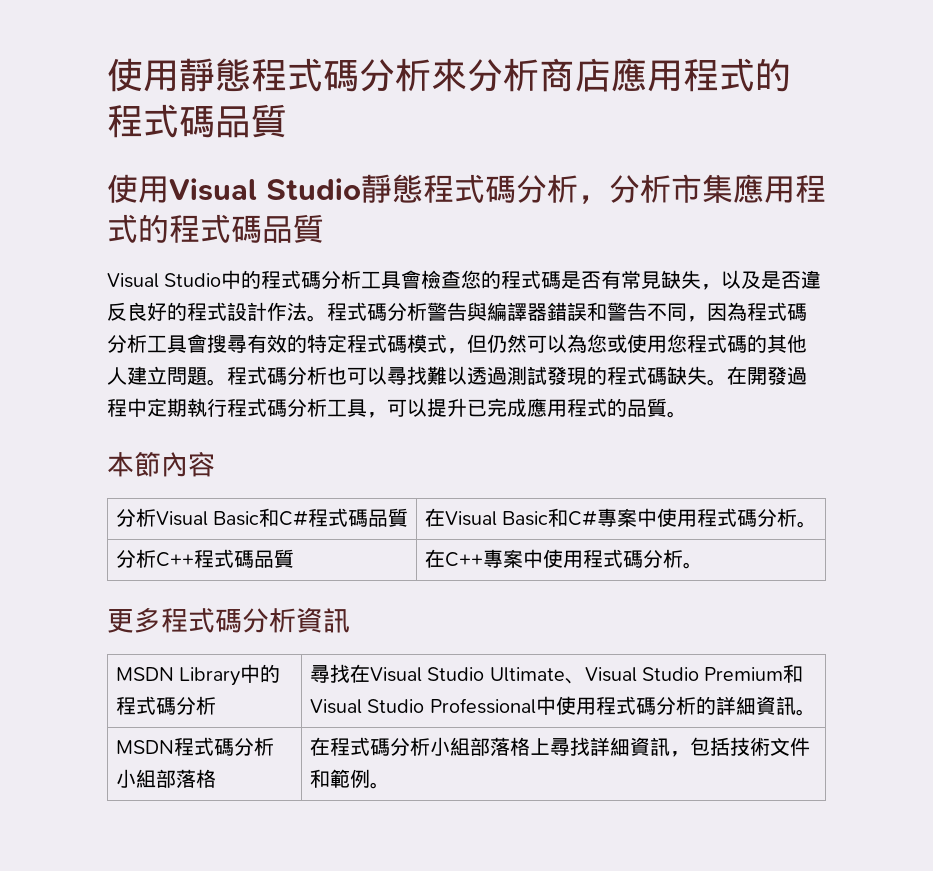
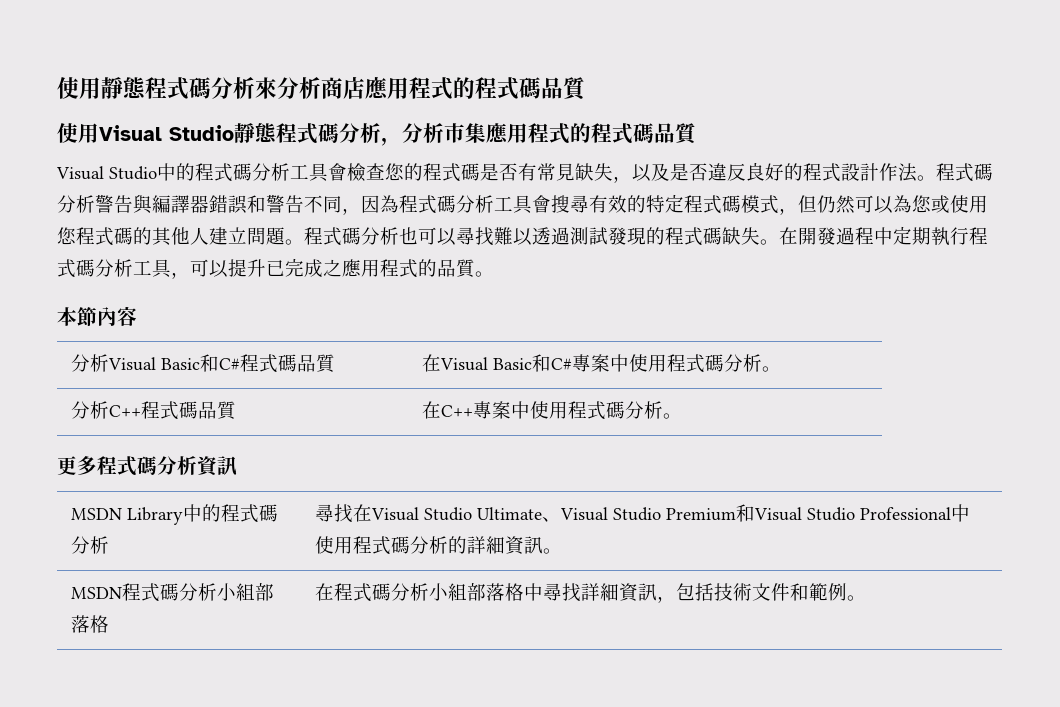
(527, 407) none -> [323,259,342,277] 之
[529,738,550,755] 上 -> [523,583,543,601] 中

